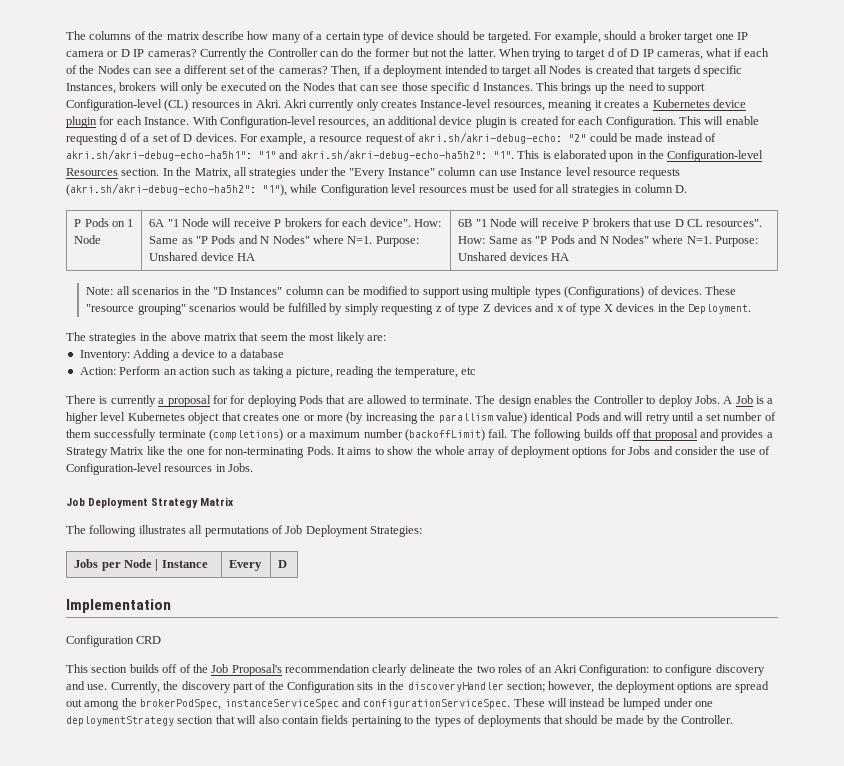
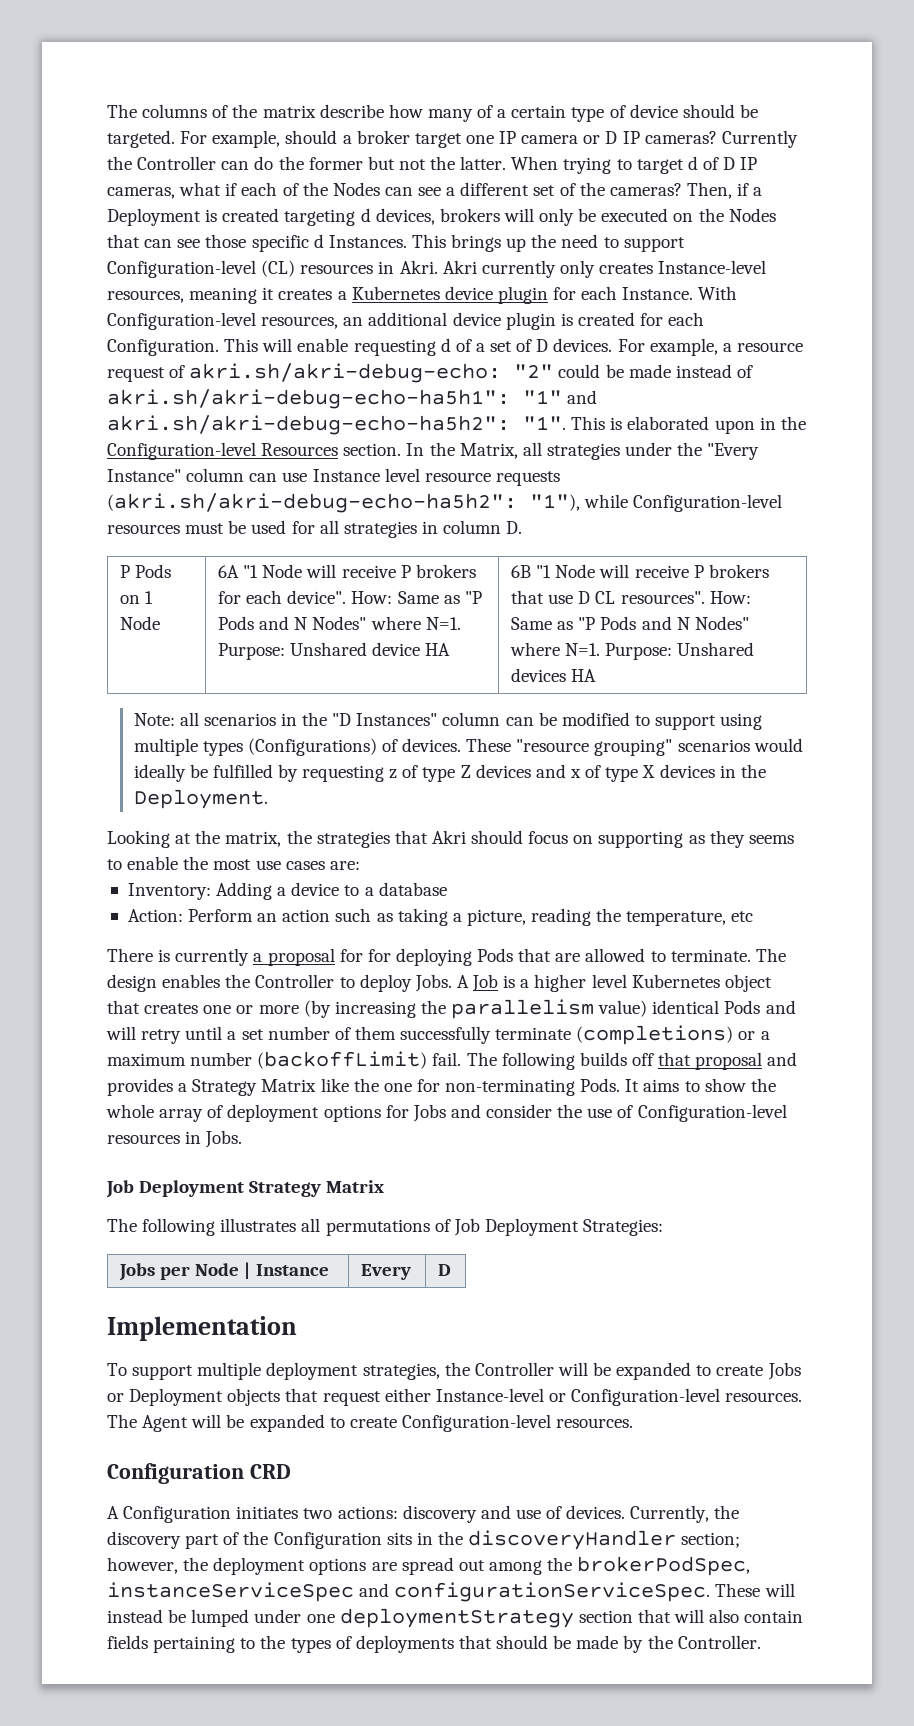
[383,65,743,77] [66,83,116,94] deployment intended to target all Nodes is created that targets d specific Instances, -> [107,208,435,226] Deployment is created targeting d devices,
[320,184,417,196] Configuration level -> [633,494,783,512] Configuration-level
(271, 307) none -> [133,764,186,782] ideally
[344,303,379,315] simply -> (298, 773) none
[66,332,365,344] The strategies in the above matrix that seem the most likely -> [107,830,794,848] [107,856,325,870] Looking at the matrix, the strategies that Akri should focus on supporting as they seems to enable the most use cases
[438,413,493,423] parallism -> [451,999,595,1019] parallelism
[66,635,162,647] [66,664,765,676] [66,681,108,690] Configuration CRD // This section builds off of the Job Proposal's recommendation clearly delineate the two roles of an Akri Configuration: to configure discovery and use. -> [107,1362,801,1380] [107,1388,803,1406] [107,1414,634,1432] [107,1463,291,1484] [107,1505,626,1523] To support multiple deployment strategies, the Controller will be expanded to create Jobs or Deployment objects that request either Instance-level or Configuration-level resources. The Agent will be expanded to create Configuration-level resources. // Configuration CRD // A Configuration initiates two actions: discovery and use of devices.

